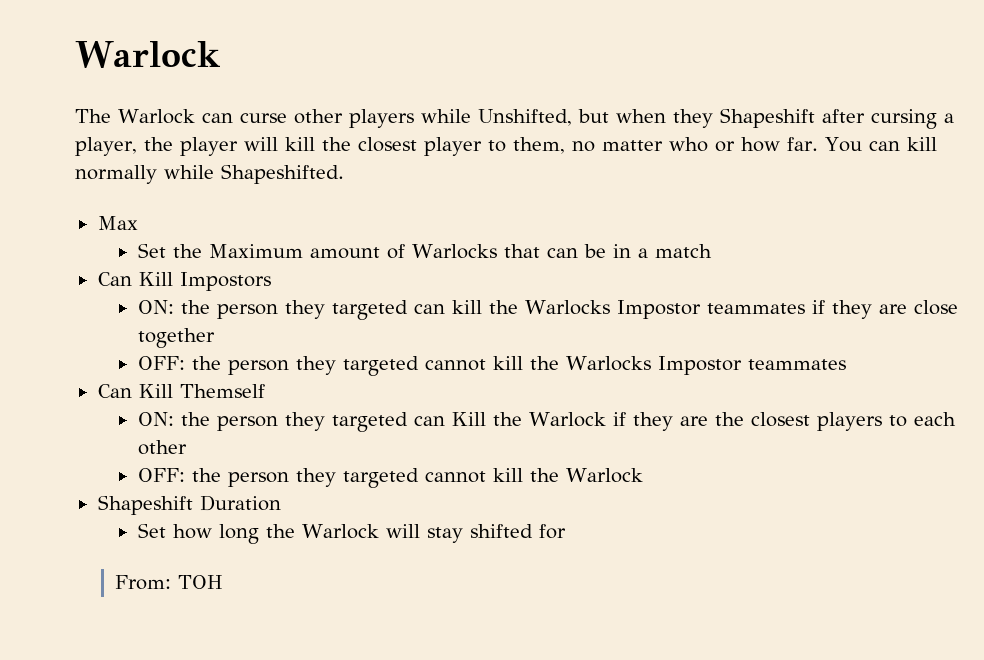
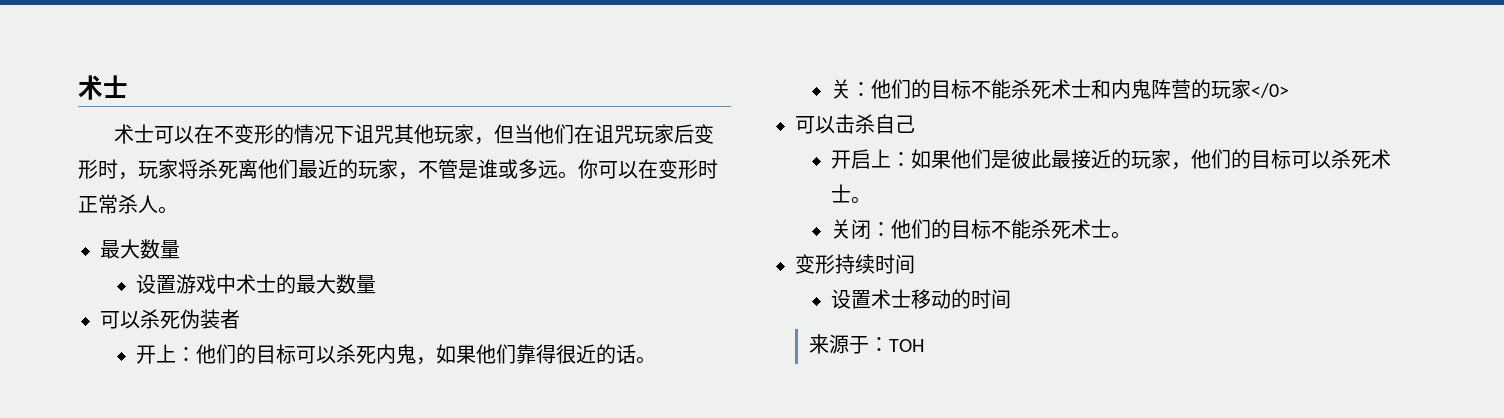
[75,41,220,68] [75,108,954,129] [75,137,937,156] [75,164,344,184] [97,216,138,230] [137,243,712,259] [97,272,271,291] [137,300,958,320] [137,328,215,348] [137,356,846,376] [97,384,265,398] [137,412,956,432] [137,440,187,455] [137,468,643,488] [97,495,281,515] [137,523,566,544] [115,575,172,590] Warlock // The Warlock can curse other players while Unshifted, but when they Shapeshift after cursing a player, the player will kill the closest player to them, no matter who or how far. You can kill normally while Shapeshifted. // Max // Set the Maximum amount of Warlocks that can be in a match // Can Kill Impostors // ON: the person they targeted can kill the Warlocks Impostor teammates if they are close together // OFF: the person they targeted cannot kill the Warlocks Impostor teammates // Can Kill Themself // ON: the person they targeted can Kill the Warlock if they are the closest players to each other // OFF: the person they targeted cannot kill the Warlock // Shapeshift Duration // Set how long the Warlock will stay shifted for // From: -> [78,75,128,100] [113,124,714,145] [78,159,718,180] [78,194,178,214] [100,239,180,259] [135,274,376,294] [100,309,240,329] [135,344,656,365] [830,79,1289,99] [795,114,915,134] [830,149,1391,170] [830,184,871,204] [830,219,1131,240] [795,254,915,274] [830,289,1011,309] [808,334,889,354] 术士 // 术士可以在不变形的情况下诅咒其他玩家，但当他们在诅咒玩家后变形时，玩家将杀死离他们最近的玩家，不管是谁或多远。你可以在变形时正常杀人。 // 最大数量 // 设置游戏中术士的最大数量 // 可以杀死伪装者 // 开上：他们的目标可以杀死内鬼，如果他们靠得很近的话。 // 关：他们的目标不能杀死术士和内鬼阵营的玩家</0> // 可以击杀自己 // 开启上：如果他们是彼此最接近的玩家，他们的目标可以杀死术士。 // 关闭：他们的目标不能杀死术士。 // 变形持续时间 // 设置术士移动的时间 // 来源于：

